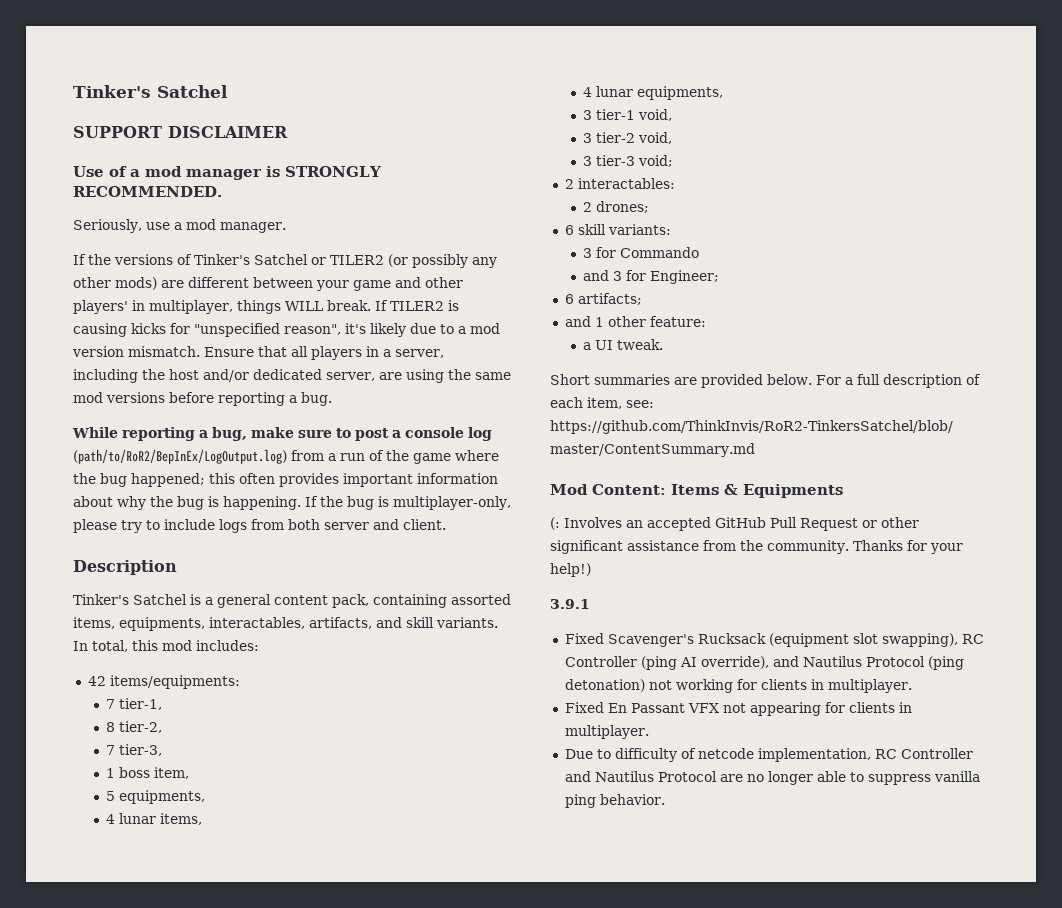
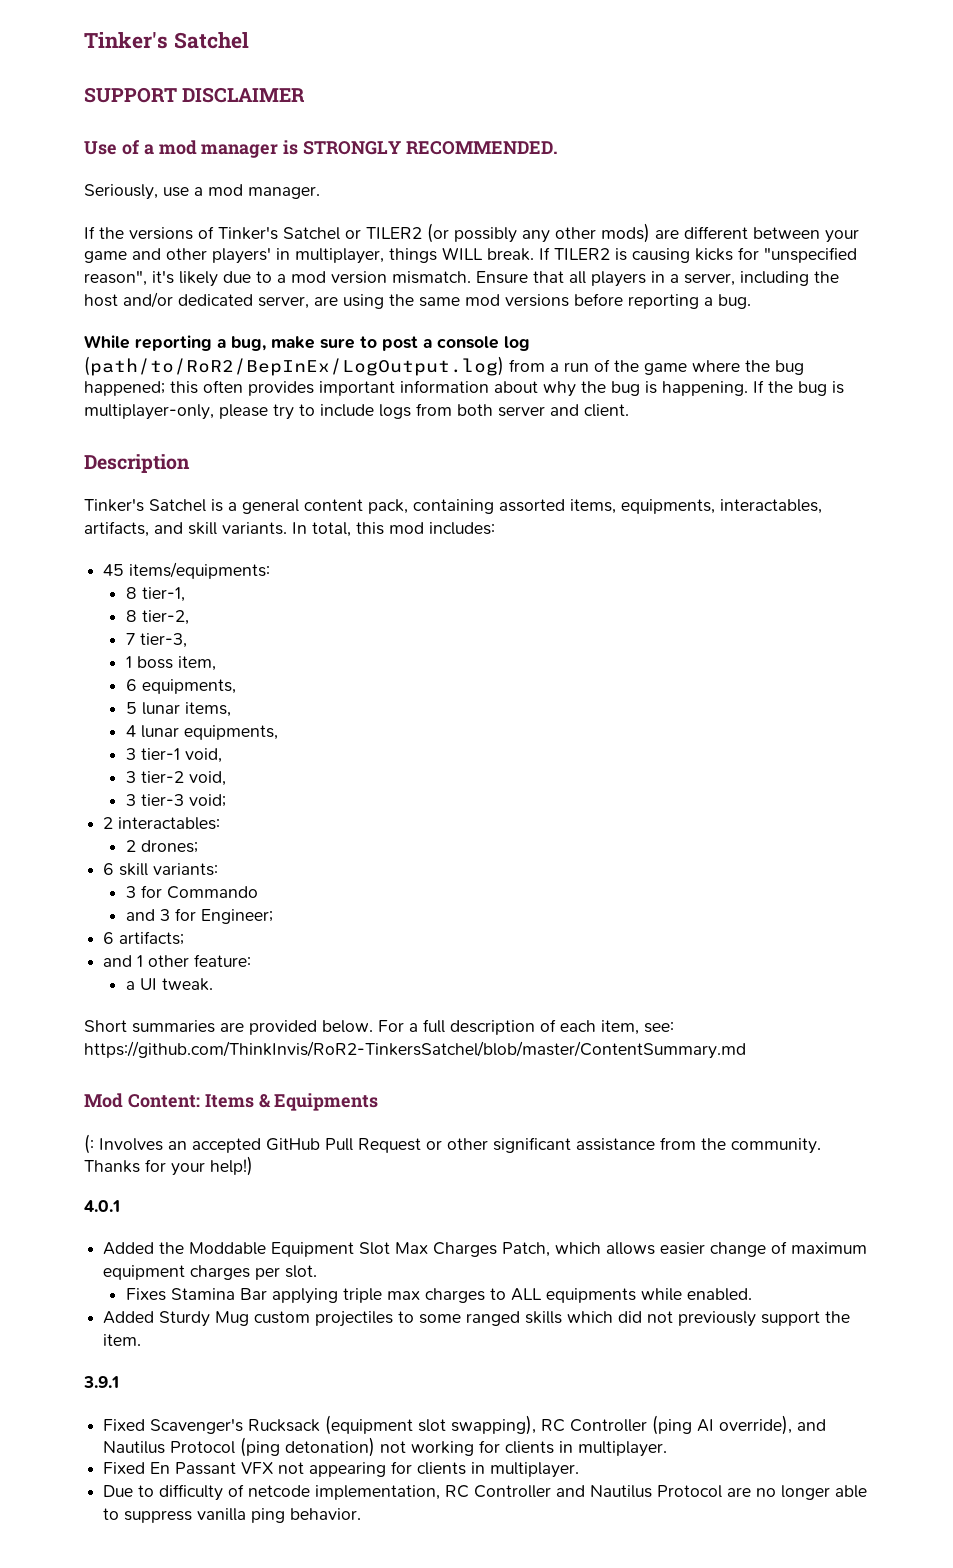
[87,676,106,686] 42 -> [103,564,125,576] 45
[106,699,116,709] 7 -> [125,587,137,599] 8
[106,790,206,804] [106,814,116,824] 5 equipments, // 4 -> [125,679,236,694] [125,702,137,714] 6 equipments, // 5
(591, 570) none -> [84,1200,120,1212] [103,1241,868,1257] [103,1265,318,1280] [125,1288,752,1304] [103,1311,851,1327] [103,1334,142,1346] // 4.0.1 // Added the Moddable Equipment Slot Max Charges Patch, which allows easier change of maximum equipment charges per slot. // Fixes Stamina Bar applying triple max charges to ALL equipments while enabled. // Added Sturdy Mug custom projectiles to some ranged skills which did not previously support the item.

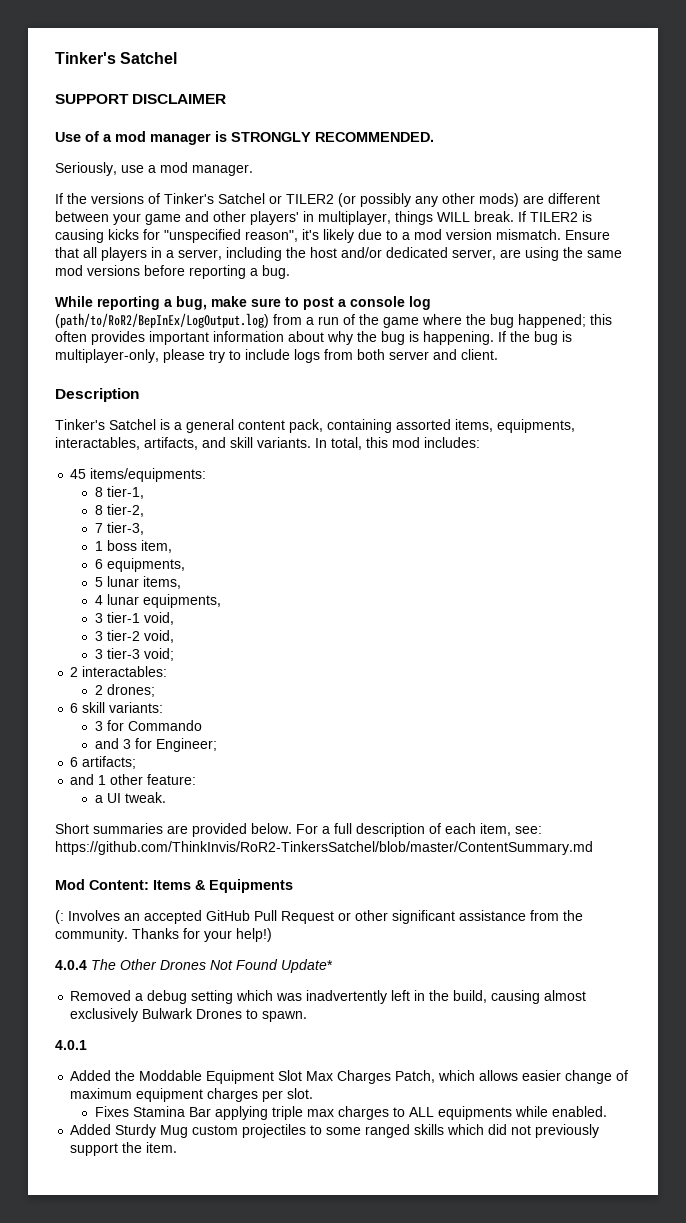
(253, 1166) none -> [55,959,333,973] [70,990,587,1004] [70,1008,308,1022] // 4.0.4 The Other Drones Not Found Update* // Removed a debug setting which was inadvertently left in the build, causing almost exclusively Bulwark Drones to spawn.
[83,1376,119,1388] [103,1415,827,1435] [103,1437,668,1457] [103,1461,580,1478] [103,1484,868,1501] [103,1508,362,1523] // 3.9.1 // Fixed Scavenger's Rucksack (equipment slot swapping), RC Controller (ping AI override), and Nautilus Protocol (ping detonation) not working for clients in multiplayer. // Fixed En Passant VFX not appearing for clients in multiplayer. // Due to difficulty of netcode implementation, RC Controller and Nautilus Protocol are no longer able to suppress vanilla ping behavior. -> (178, 1147) none

